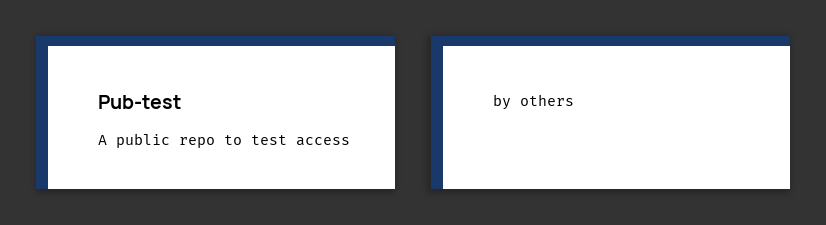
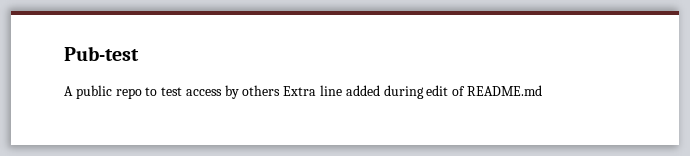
(574, 100) none -> [283,85,542,99] Extra line added during edit of README.md

